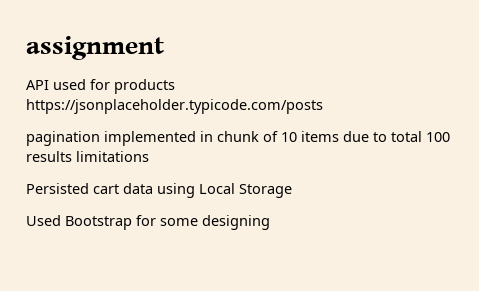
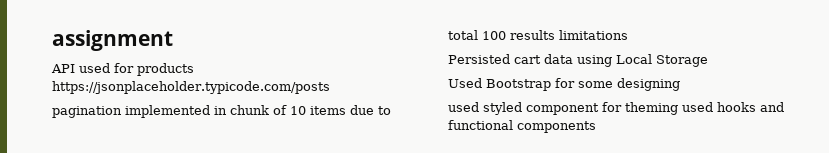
(270, 222) none -> [448,102,784,115] [448,120,596,133] // used styled component for theming used hooks and functional components

